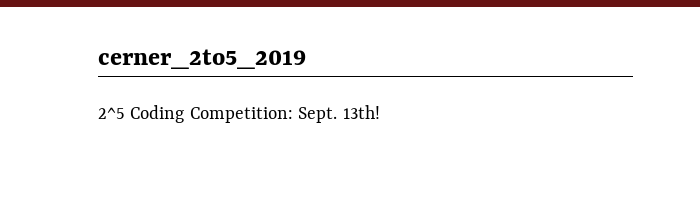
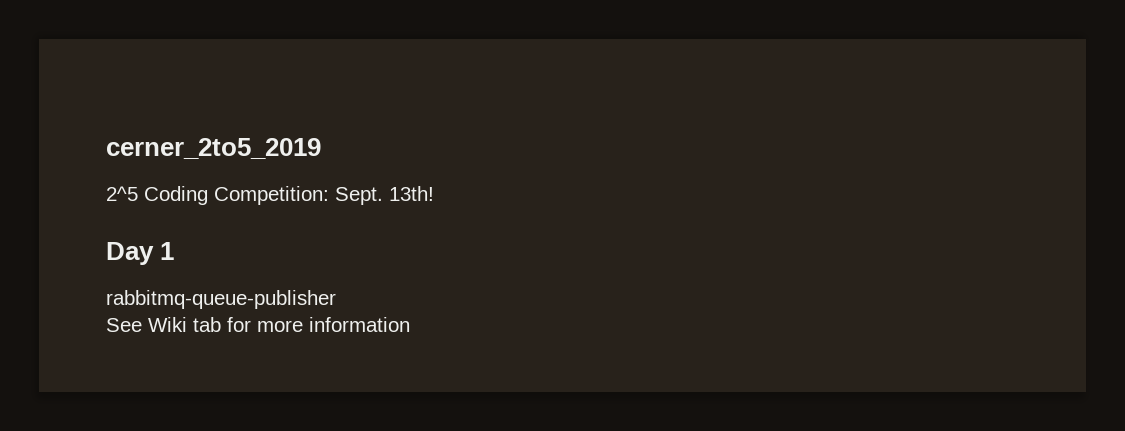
(380, 112) none -> [106,242,175,265] [106,290,336,309] [106,317,410,332] // Day 1 // rabbitmq-queue-publisher // See Wiki tab for more information

